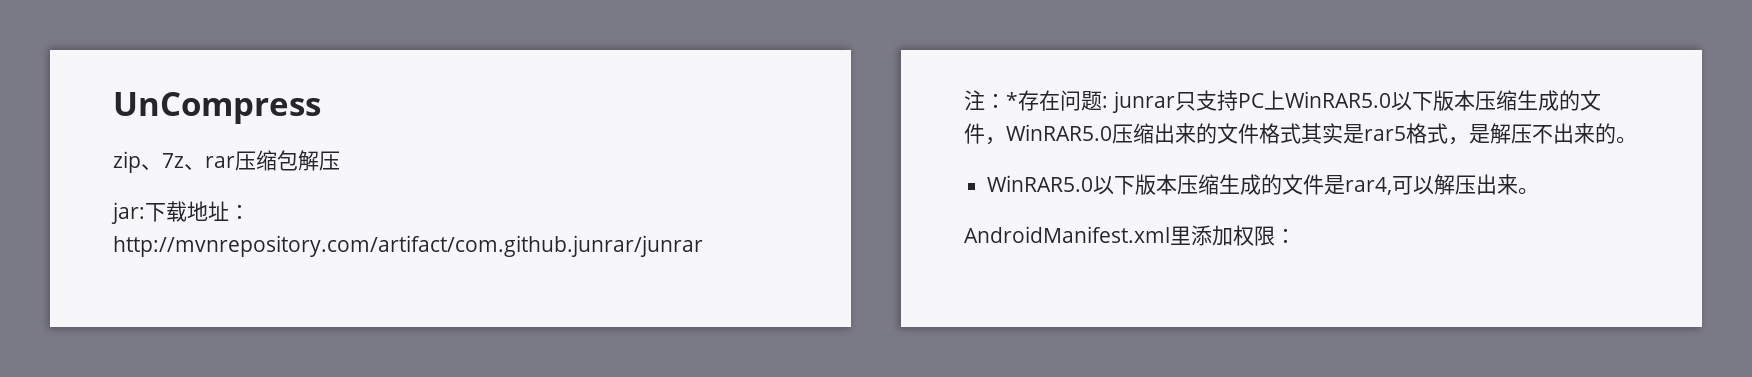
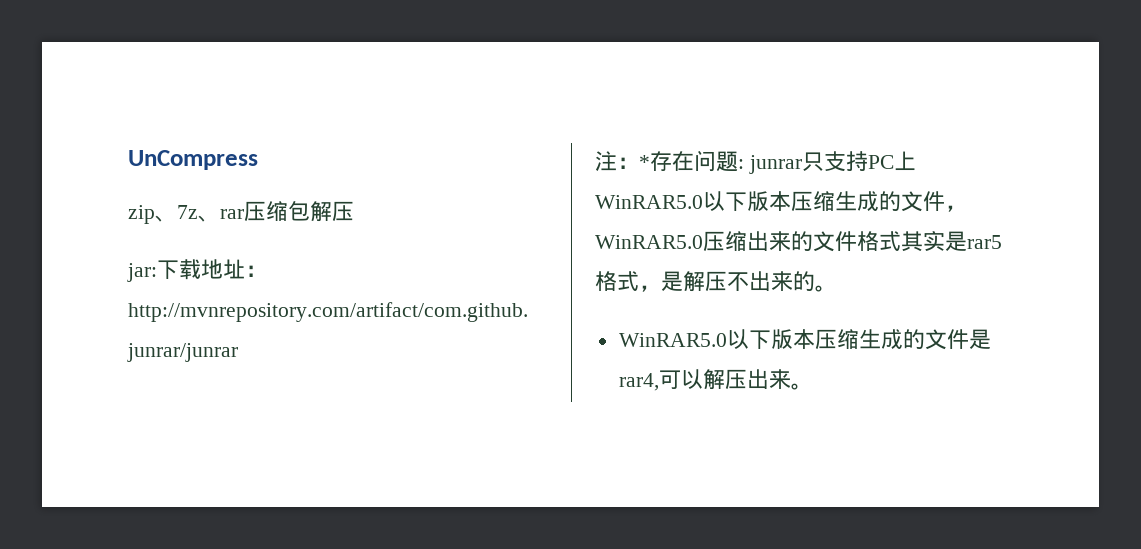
[964,225,1296,246] // AndroidManifest.xml里添加权限： -> (813, 386) none

